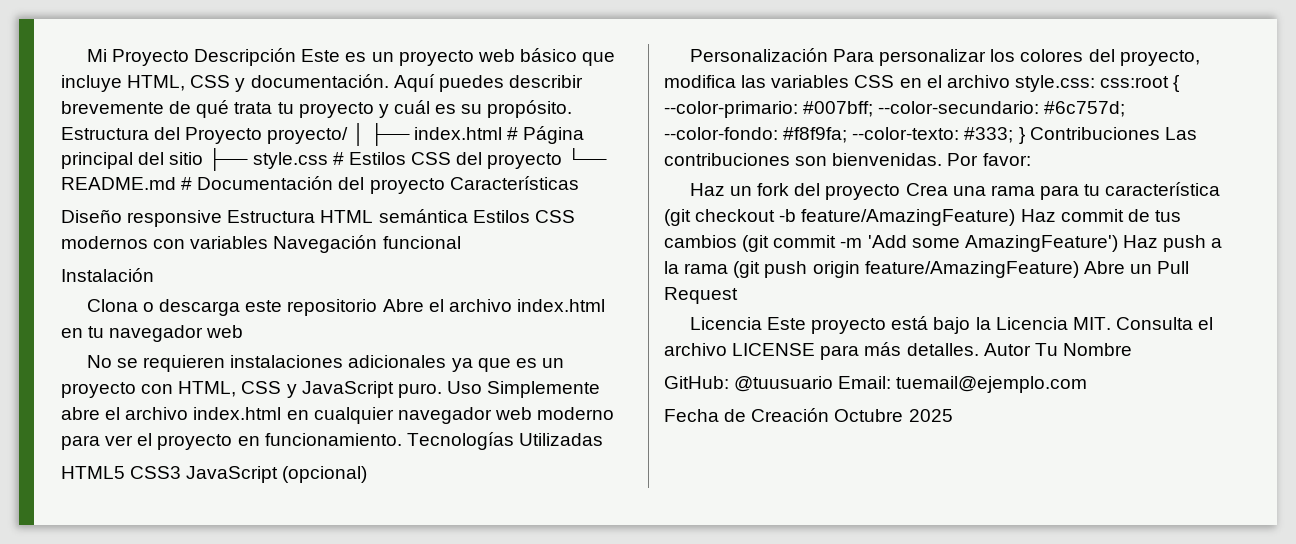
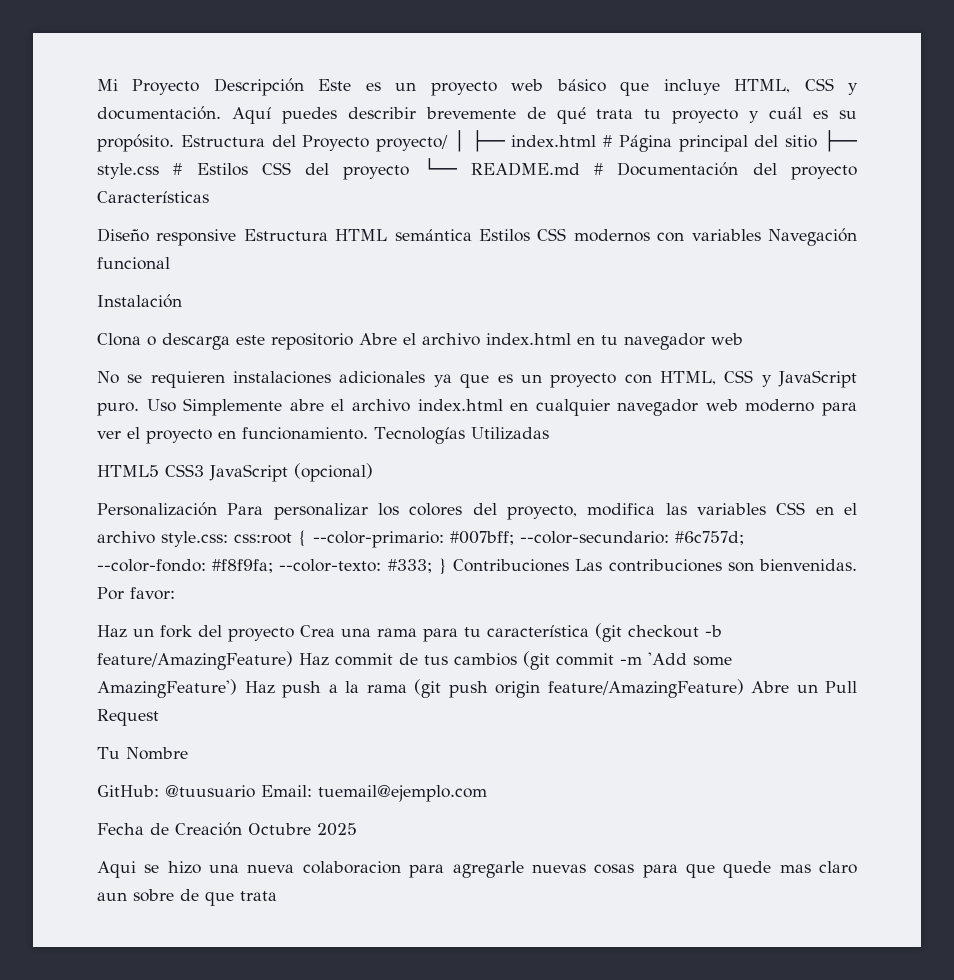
[689,316,1214,334] [664,342,1031,360] Licencia Este proyecto está bajo la Licencia MIT. Consulta el archivo LICENSE para más detalles. Autor -> (159, 717) none
(953, 415) none -> [97,861,858,878] [97,889,277,906] // Aqui se hizo una nueva colaboracion para agregarle nuevas cosas para que quede mas claro aun sobre de que trata

